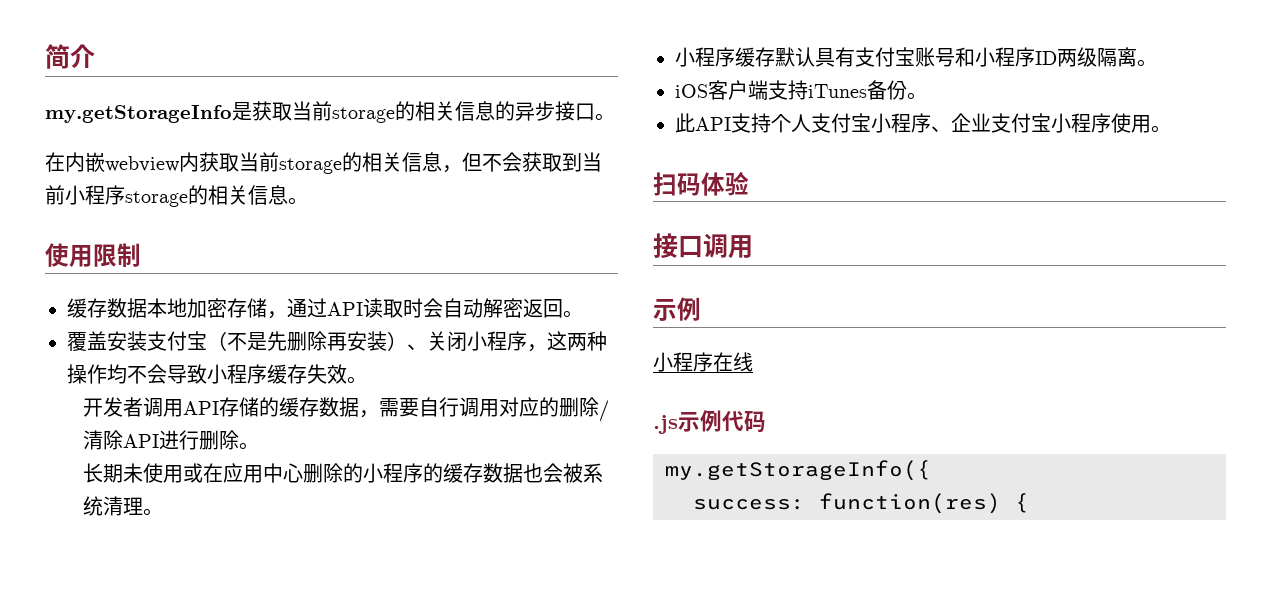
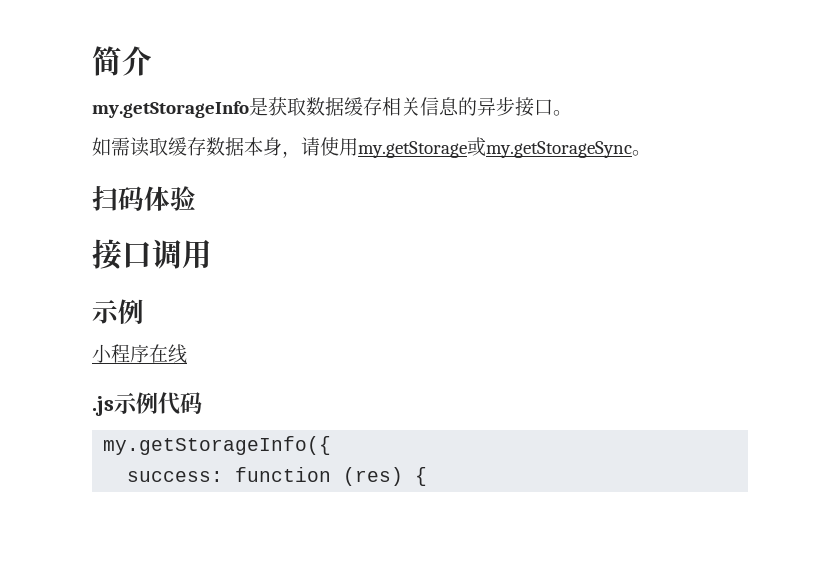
[292,101,415,123] 当前storage的 -> [306,97,382,116] 数据缓存
[45,152,602,174] [45,185,308,207] [45,243,141,267] [67,298,583,319] [67,331,607,352] [67,364,367,384] [83,397,610,422] [83,430,260,450] [83,463,604,483] [83,496,164,516] [675,47,1157,67] [675,80,927,100] [675,113,1151,133] 在内嵌webview内获取当前storage的相关信息，但不会获取到当前小程序storage的相关信息。 // 使用限制 // 缓存数据本地加密存储，通过API读取时会自动解密返回。 // 覆盖安装支付宝（不是先删除再安装）、关闭小程序，这两种操作均不会导致小程序缓存失效。 // 开发者调用API存储的缓存数据，需要自行调用对应的删除/清除API进行删除。 // 长期未使用或在应用中心删除的小程序的缓存数据也会被系统清理。 // 小程序缓存默认具有支付宝账号和小程序ID两级隔离。 // iOS客户端支持iTunes备份。 // 此API支持个人支付宝小程序、企业支付宝小程序使用 -> [92,137,632,158] 如需读取缓存数据本身，请使用my.getStorage或my.getStorageSync
[819,493,1001,514] function(res) -> [235,467,404,486] function (res)

